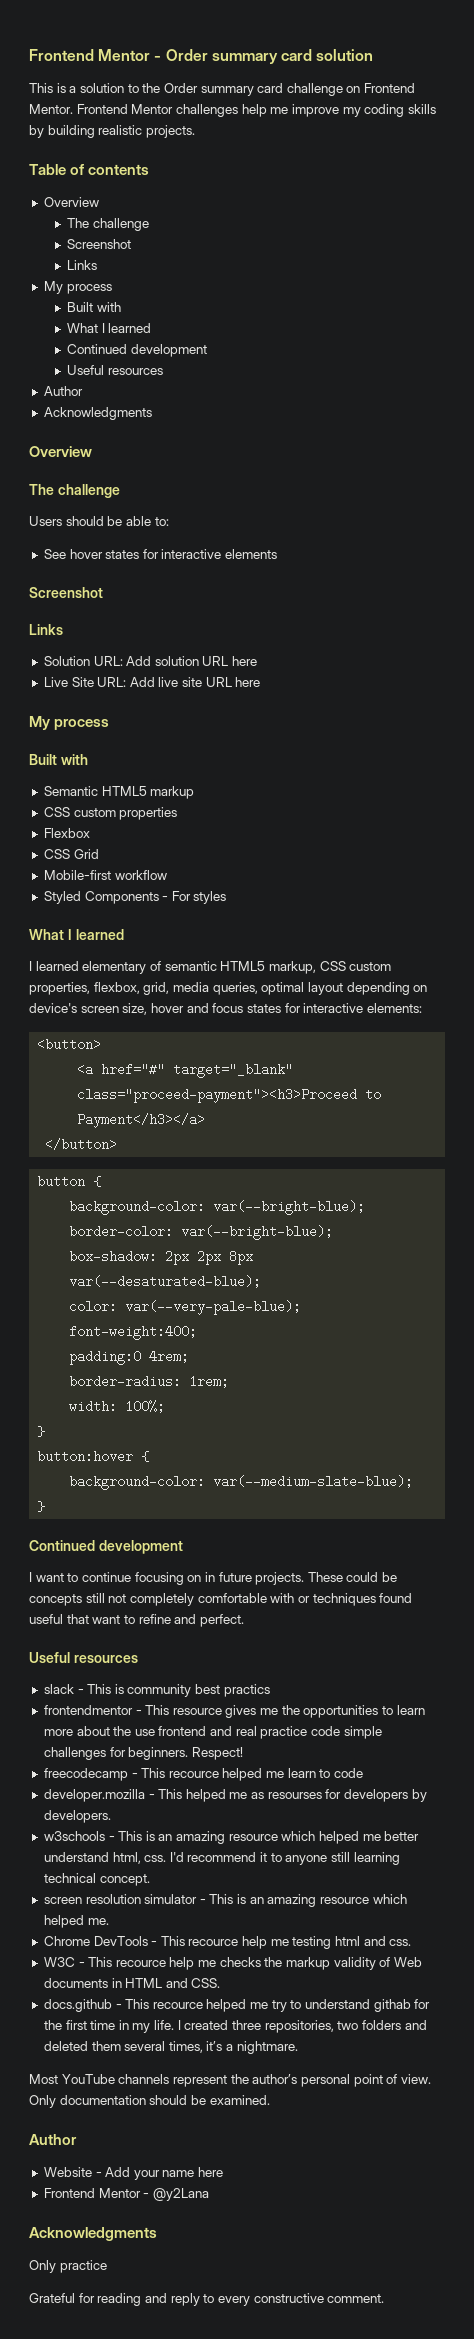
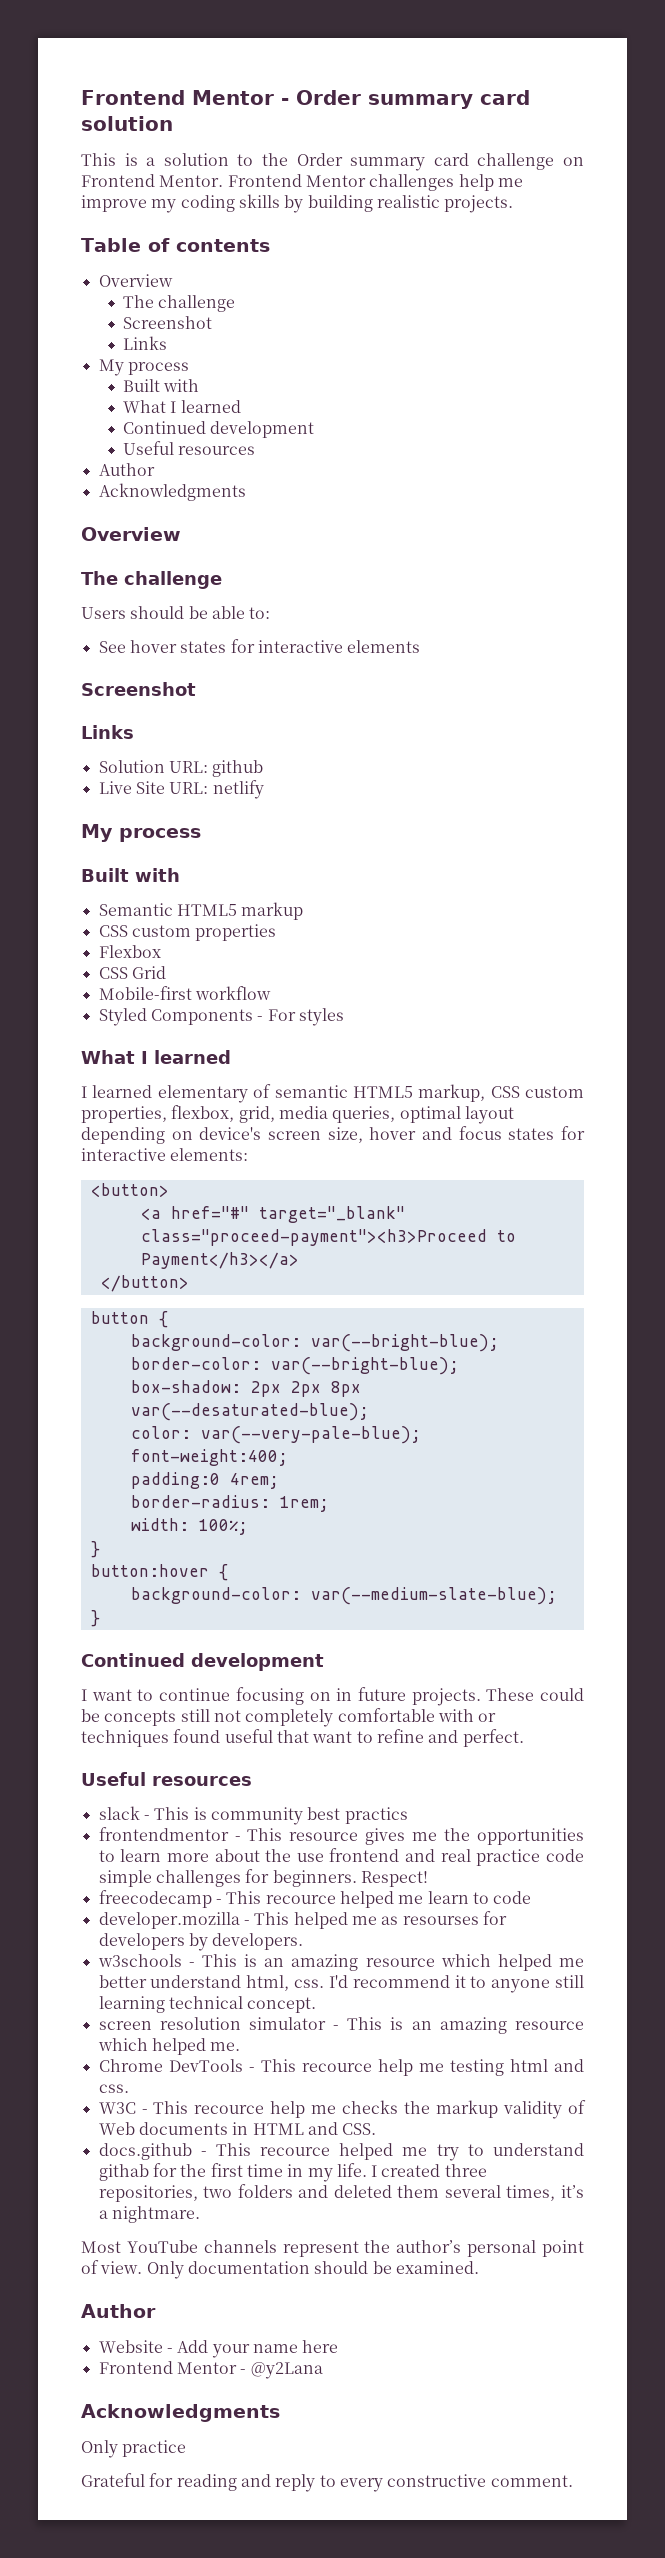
[126,656,258,666] Add solution URL here -> [212,760,264,777] github
[129,677,261,687] Add live site URL here -> [212,780,264,799] netlify

